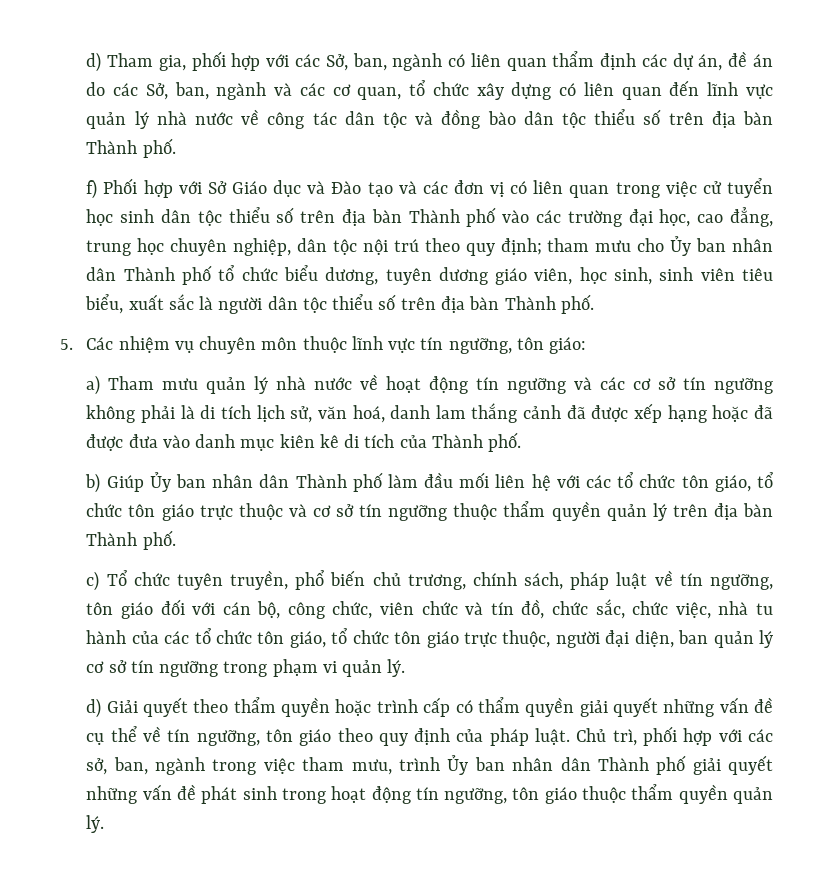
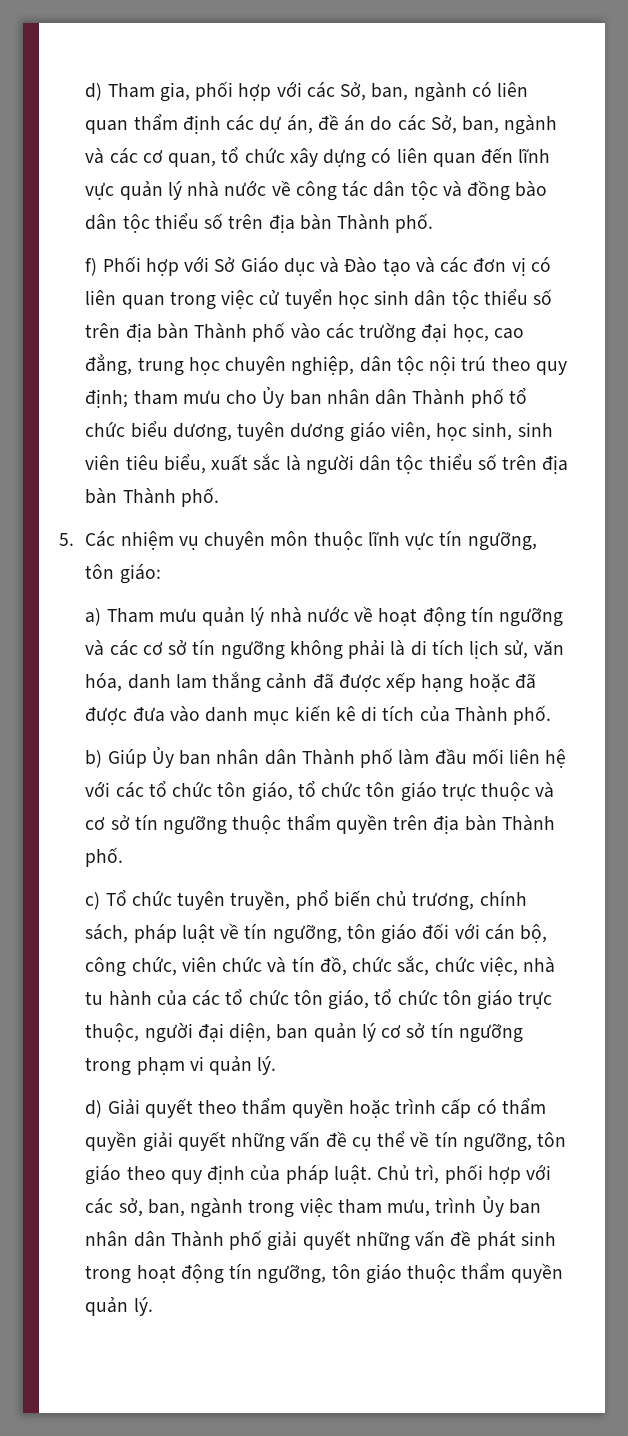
[352,405,385,423] hoá, -> [85,673,123,692] hóa,
[279,434,315,448] kiên -> [294,705,331,721] kiến
[606,503,667,521] quản lý -> (388, 824) none

